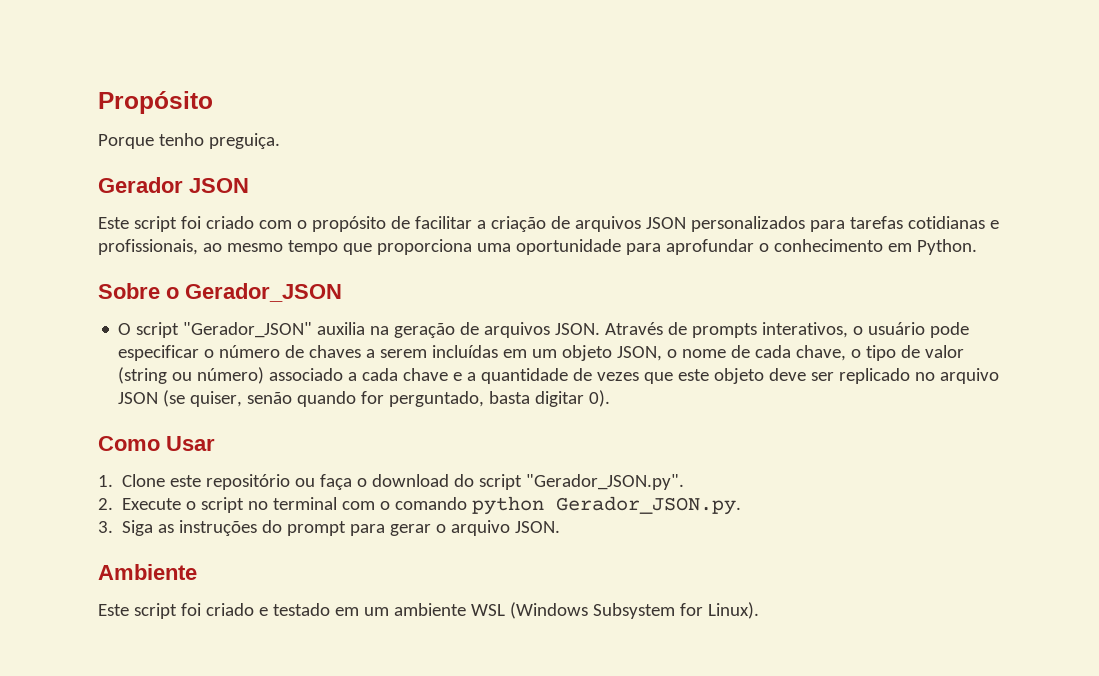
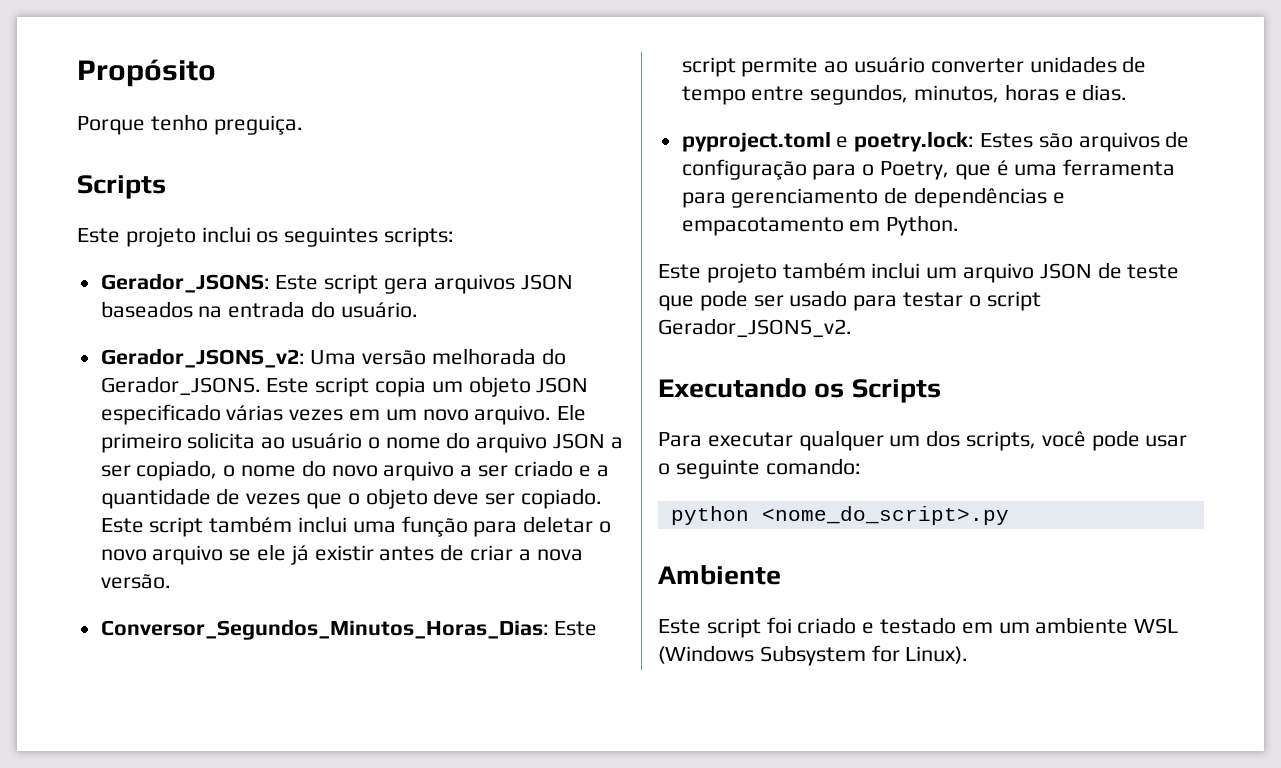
[98,177,249,193] [98,216,999,232] [98,239,977,255] [98,283,342,302] [118,322,970,338] [118,345,965,361] [118,367,449,384] Gerador JSON // Este script foi criado com o propósito de facilitar a criação de arquivos JSON personalizados para tarefas cotidianas e profissionais, ao mesmo tempo que proporciona uma oportunidade para aprofundar o conhecimento em Python. // Sobre o Gerador_JSON // O script "Gerador_JSON" auxilia na geração de arquivos JSON. Através de prompts interativos, o usuário pode especificar o número de chaves a serem incluídas em um objeto JSON, o nome de cada chave, o tipo de valor (string ou número) associado a cada chave -> [77,175,166,199] [77,226,455,247] [100,273,573,294] [100,301,418,318] [100,348,566,368] [100,376,589,397] [100,404,587,425] [100,432,623,453] [100,460,573,481] Scripts // Este projeto inclui os seguintes scripts: // Gerador_JSONS: Este script gera arquivos JSON baseados na entrada do usuário. // Gerador_JSONS_v2: Uma versão melhorada do Gerador_JSONS. Este script copia um objeto JSON especificado várias vezes em um novo arquivo. Ele primeiro solicita ao usuário o nome do arquivo JSON a ser copiado, o nome do novo arquivo a ser criado
[678,369,710,381] este -> [347,493,360,505] o
[839,368,1000,384] [118,390,611,407] [98,436,215,451] [98,474,685,490] [98,496,742,515] [98,520,561,536] replicado no arquivo JSON (se quiser, senão quando for perguntado, basta digitar 0). // Como Usar // 1. Clone este repositório ou faça o download do script "Gerador_JSON.py". // 2. Execute o script no terminal com o comando python Gerador_JSON.py. // 3. Siga as instruções do prompt para gerar o arquivo JSON. -> [521,488,603,509] [100,516,612,537] [100,544,583,565] [100,573,171,589] [100,619,598,640] [681,56,1147,77] [681,84,1128,105] [681,131,1190,152] [681,159,1176,180] [681,187,1065,208] [681,215,960,236] [658,262,1180,283] [658,290,1041,311] [658,318,852,338] [658,378,941,403] [658,430,1188,451] [658,458,861,479] [670,506,1009,525] copiado. Este script também inclui uma função para deletar o novo arquivo se ele já existir antes de criar a nova versão. // Conversor_Segundos_Minutos_Horas_Dias: Este script permite ao usuário converter unidades de tempo entre segundos, minutos, horas e dias. // pyproject.toml e poetry.lock: Estes são arquivos de configuração para o Poetry, que é uma ferramenta para gerenciamento de dependências e empacotamento em Python. // Este projeto também inclui um arquivo JSON de teste que pode ser usado para testar o script Gerador_JSONS_v2. // Executando os Scripts // Para executar qualquer um dos scripts, você pode usar o seguinte comando: // python <nome_do_script>.py

